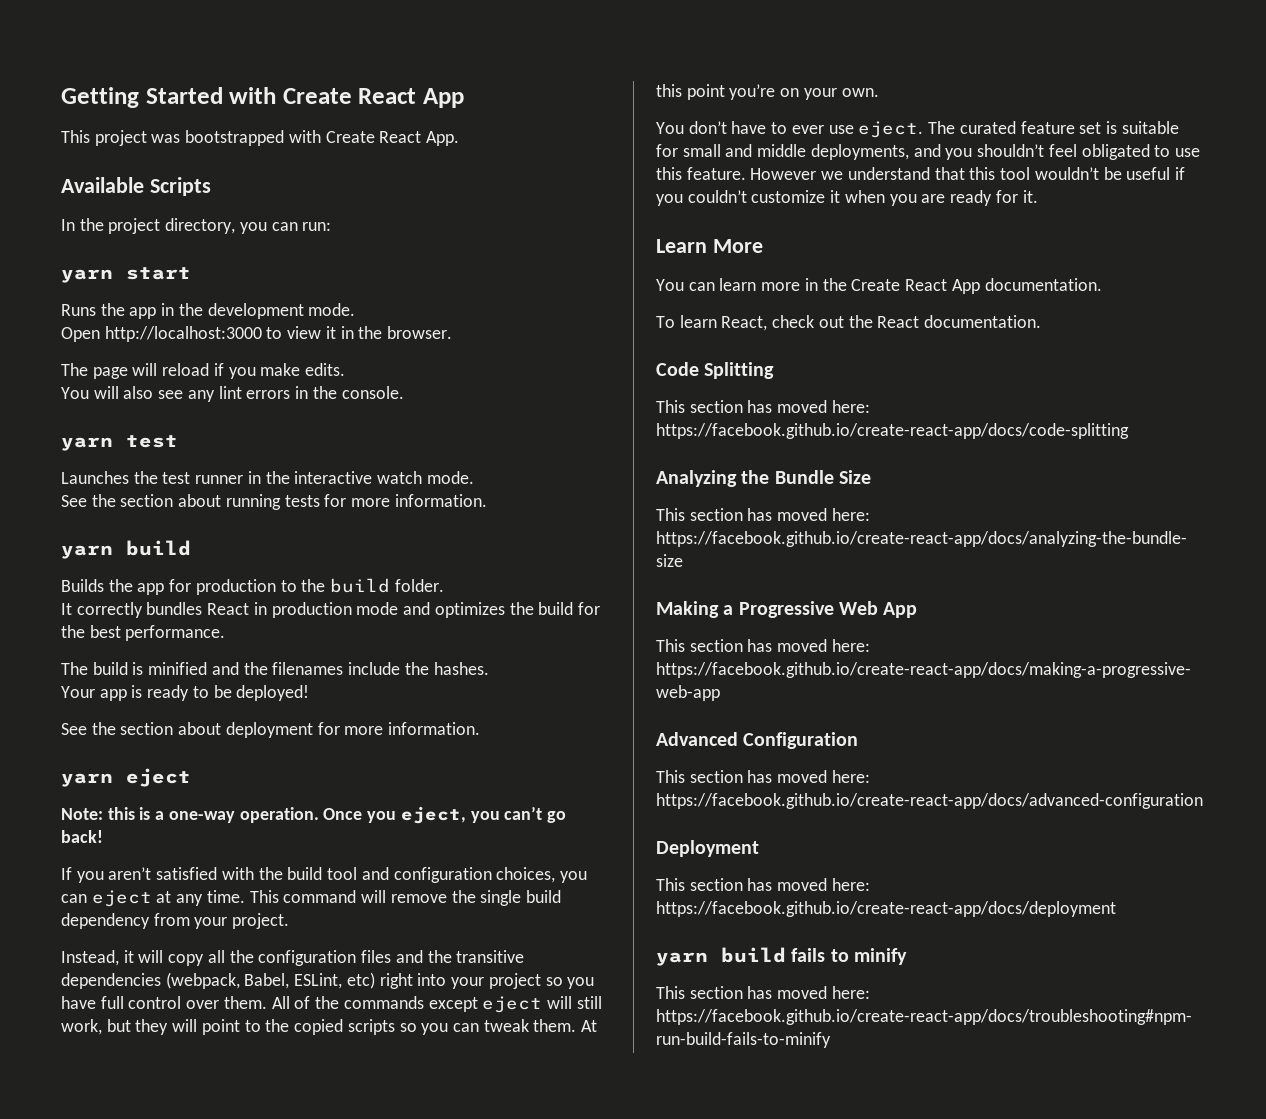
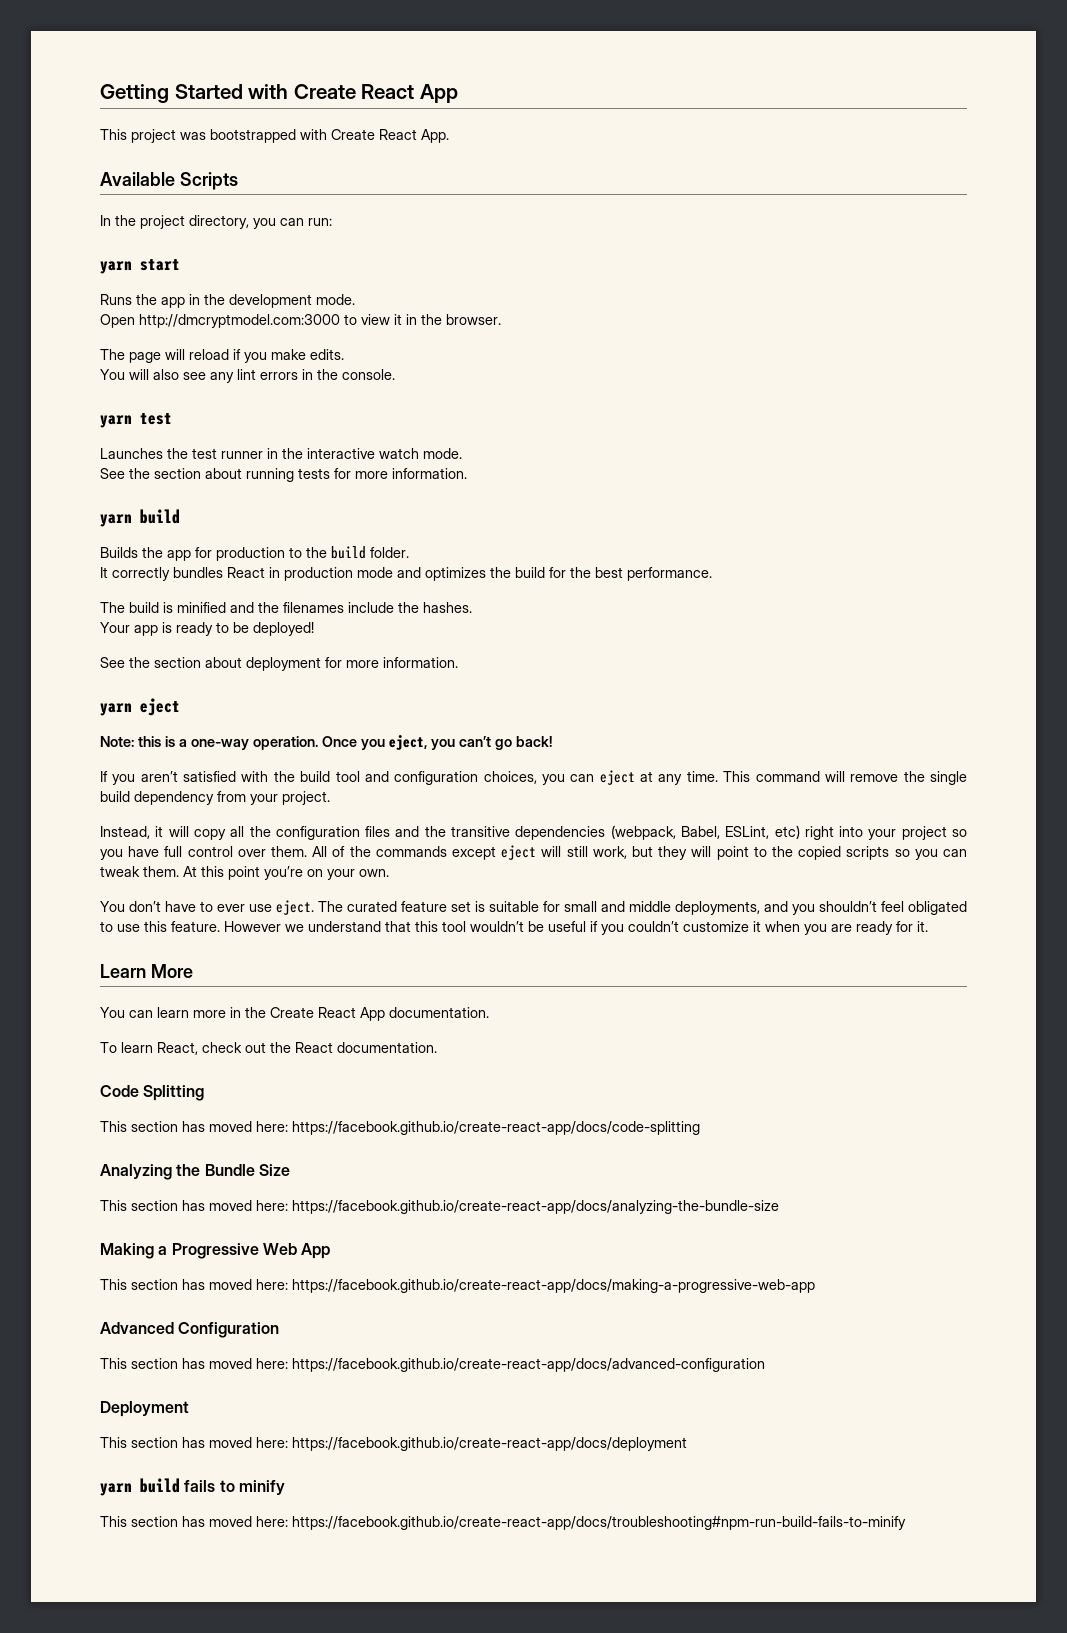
[104,326,262,342] http://localhost:3000 -> [139,314,340,328] http://dmcryptmodel.com:3000

